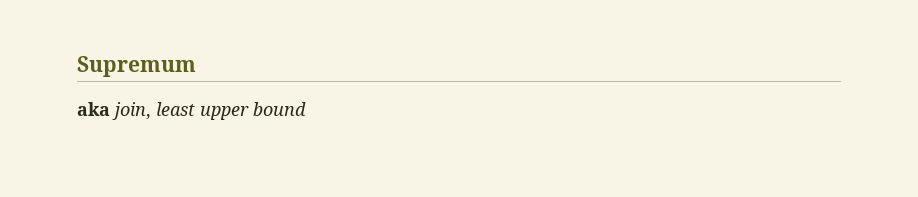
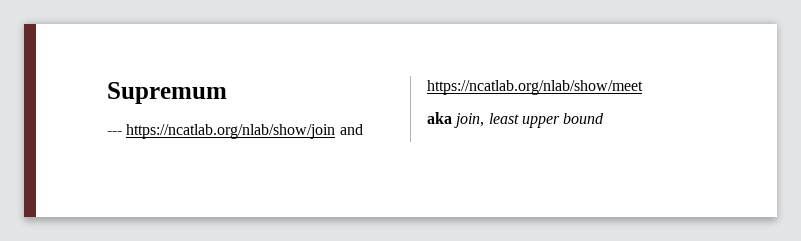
(196, 66) none -> [107,124,363,139] [427,80,643,95] // --- https://ncatlab.org/nlab/show/join and https://ncatlab.org/nlab/show/meet

